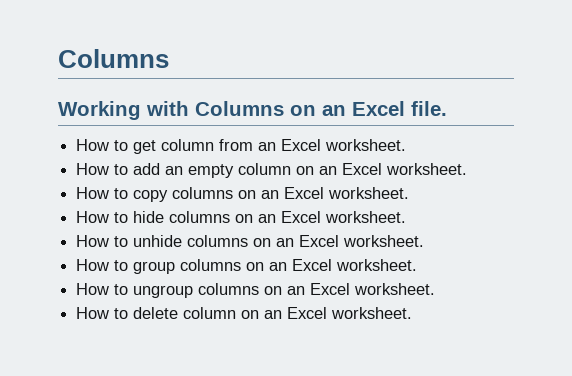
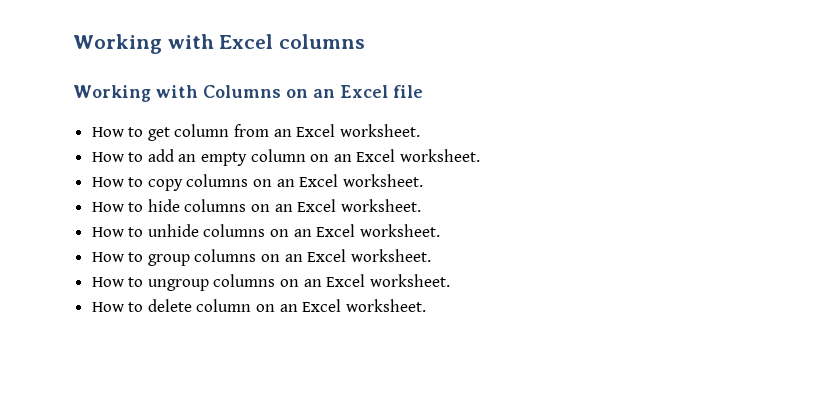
[58,49,169,68] Columns -> [73,34,365,54] Working with Excel columns
[411,101,447,116] file. -> [392,85,423,98] file

